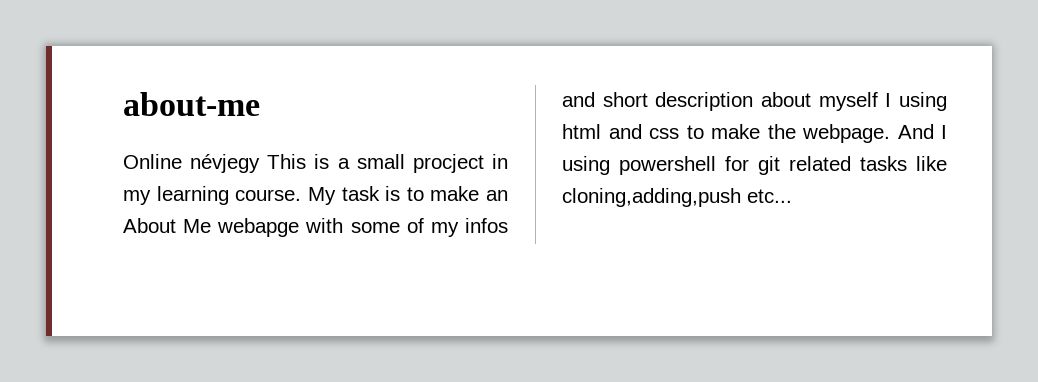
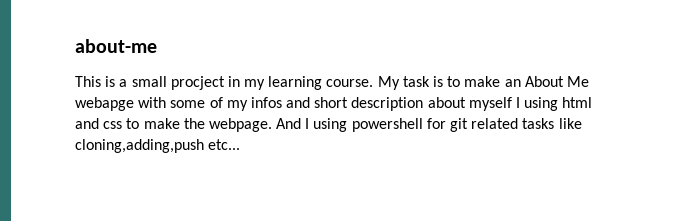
[123,154,261,173] Online névjegy -> (157, 46) none

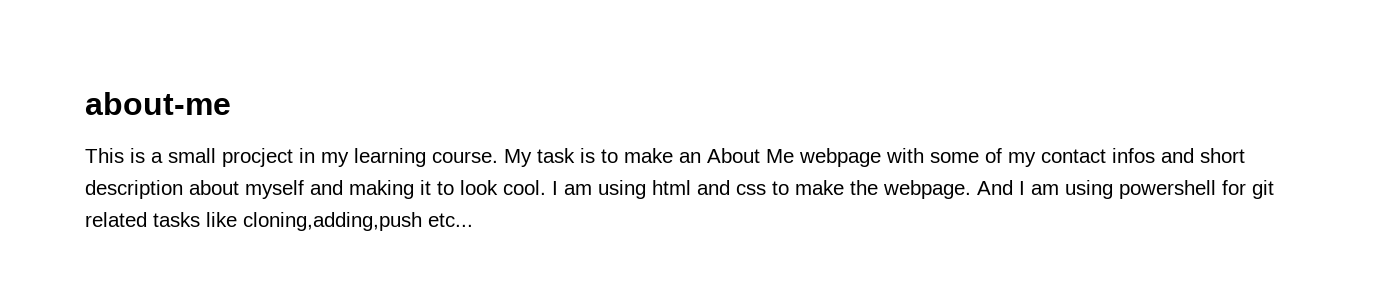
[75,97,134,111] webapge -> [799,148,881,167] webpage
(248, 105) none -> [1041,149,1106,163] contact
[516,97,521,108] I -> [310,180,592,199] and making it to look cool. I am
(310, 123) none -> [1031,184,1059,195] am

